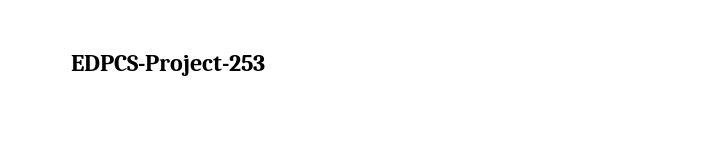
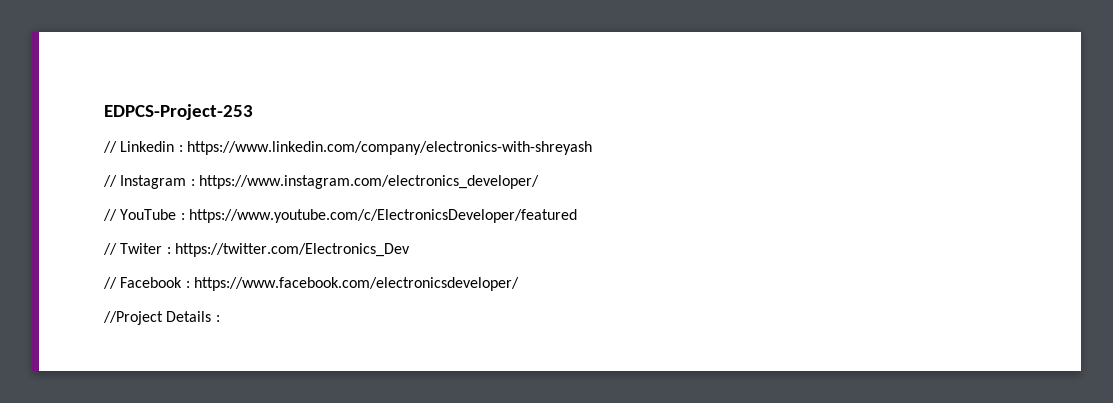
(265, 65) none -> [103,141,592,155] [103,175,539,189] [103,209,577,223] [103,243,410,257] [103,277,519,291] [103,311,220,325] // // Linkedin : https://www.linkedin.com/company/electronics-with-shreyash // // Instagram : https://www.instagram.com/electronics_developer/ // // YouTube : https://www.youtube.com/c/ElectronicsDeveloper/featured // // Twiter : https://twitter.com/Electronics_Dev // // Facebook : https://www.facebook.com/electronicsdeveloper/ // //Project Details :

